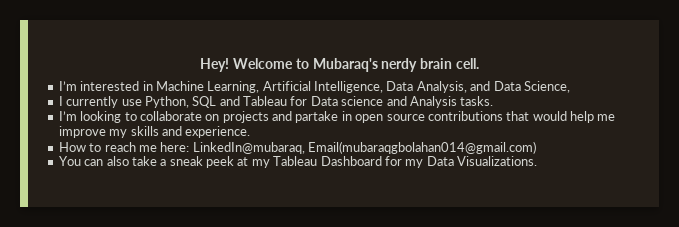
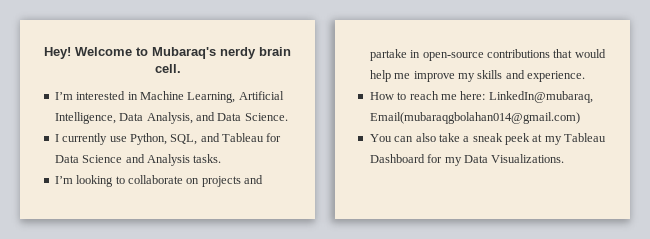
[523,81,570,93] Science, -> [244,113,288,121] Science.
[192,96,217,108] SQL -> [170,134,198,145] SQL,
[341,96,384,106] science -> [82,155,123,163] Science
[355,114,425,123] open source -> [422,52,484,61] open-source

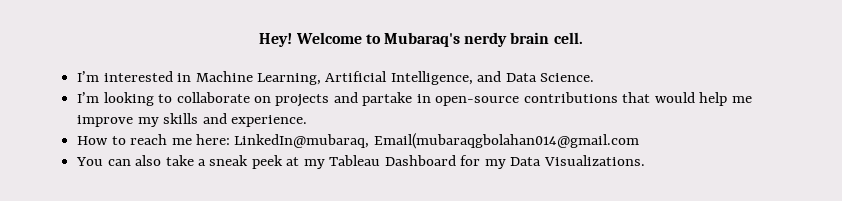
[119,112,193,124] Data Analysis, -> (473, 78) none
[54,133,282,145] [54,154,222,166] // I currently use Python, SQL, and Tableau for Data Science and Analysis tasks. -> (595, 77) none
[369,112,580,124] Email(mubaraqgbolahan014@gmail.com) -> [373,133,639,149] Email(mubaraqgbolahan014@gmail.com

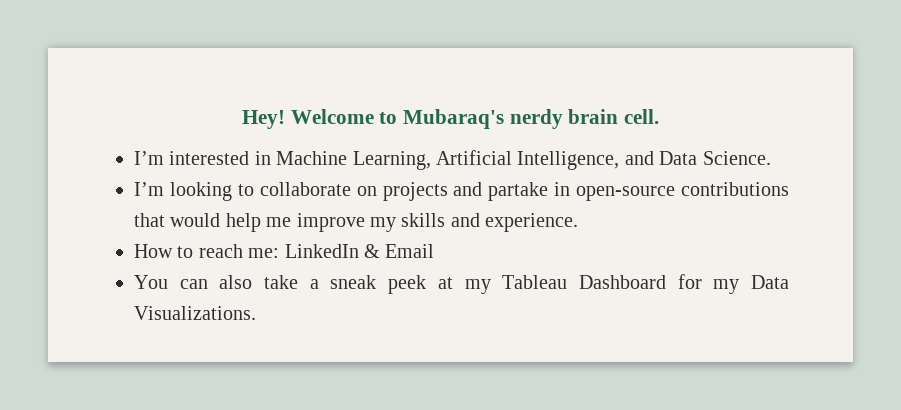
[171,133,639,149] me here: LinkedIn@mubaraq, Email(mubaraqgbolahan014@gmail.com -> [248,244,435,258] me: LinkedIn & Email

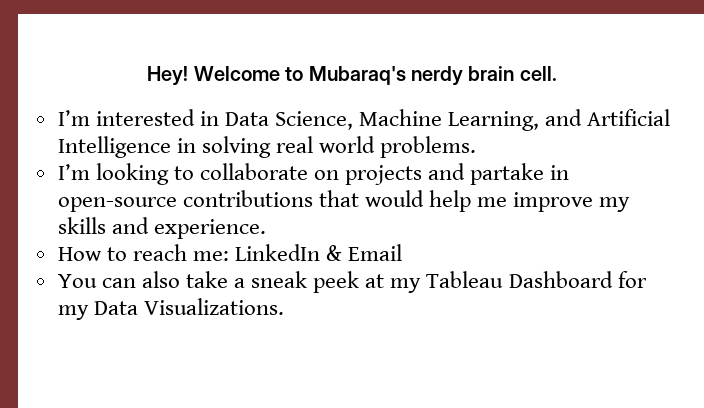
[276,150,771,170] Machine Learning, Artificial Intelligence, and Data Science. -> [224,109,671,131] [57,136,477,158] Data Science, Machine Learning, and Artificial Intelligence in solving real world problems.

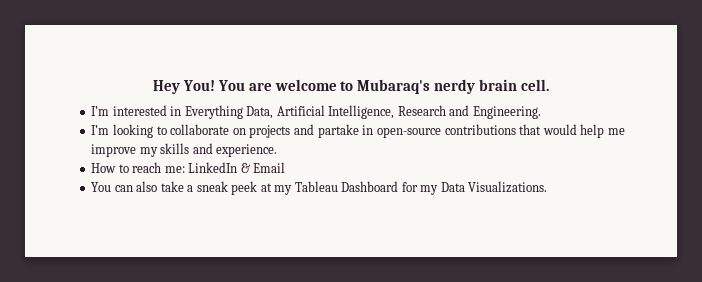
[147,66,280,86] Hey! Welcome -> [152,79,337,94] Hey You! You are welcome
[224,109,671,131] [57,136,477,158] Data Science, Machine Learning, and Artificial Intelligence in solving real world problems. -> [184,105,541,119] Everything Data, Artificial Intelligence, Research and Engineering.

